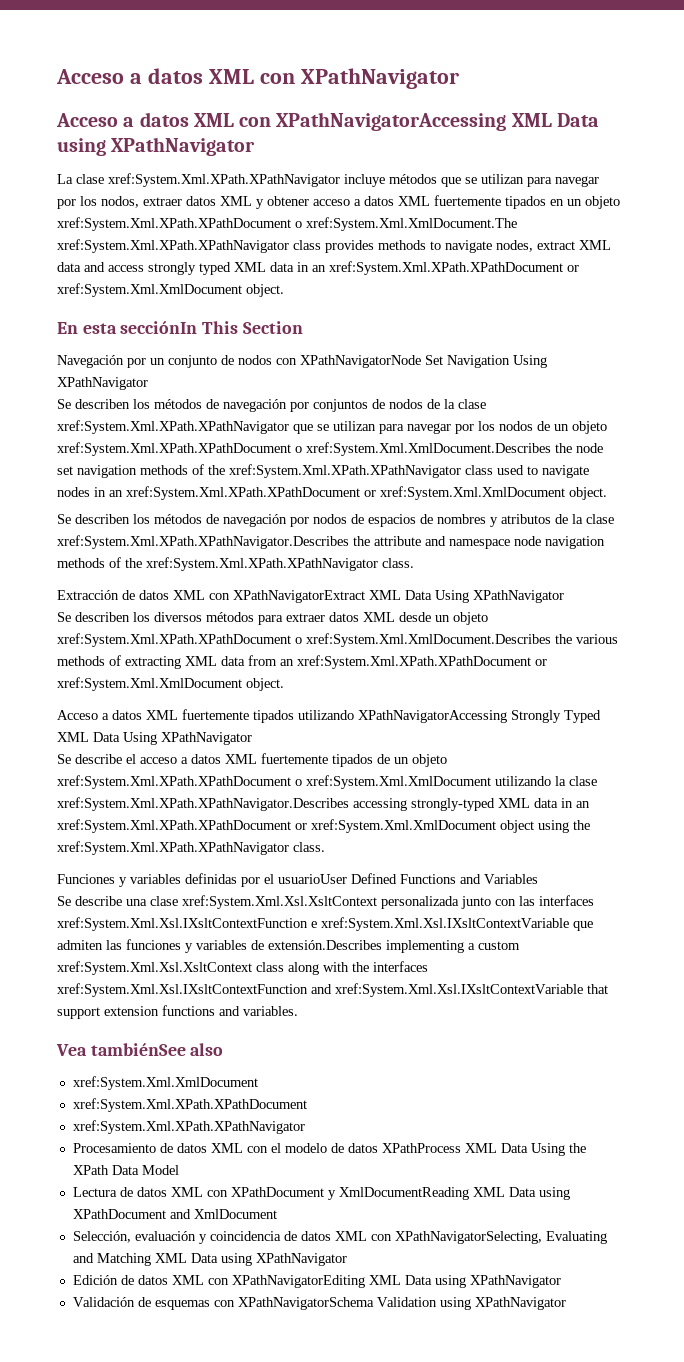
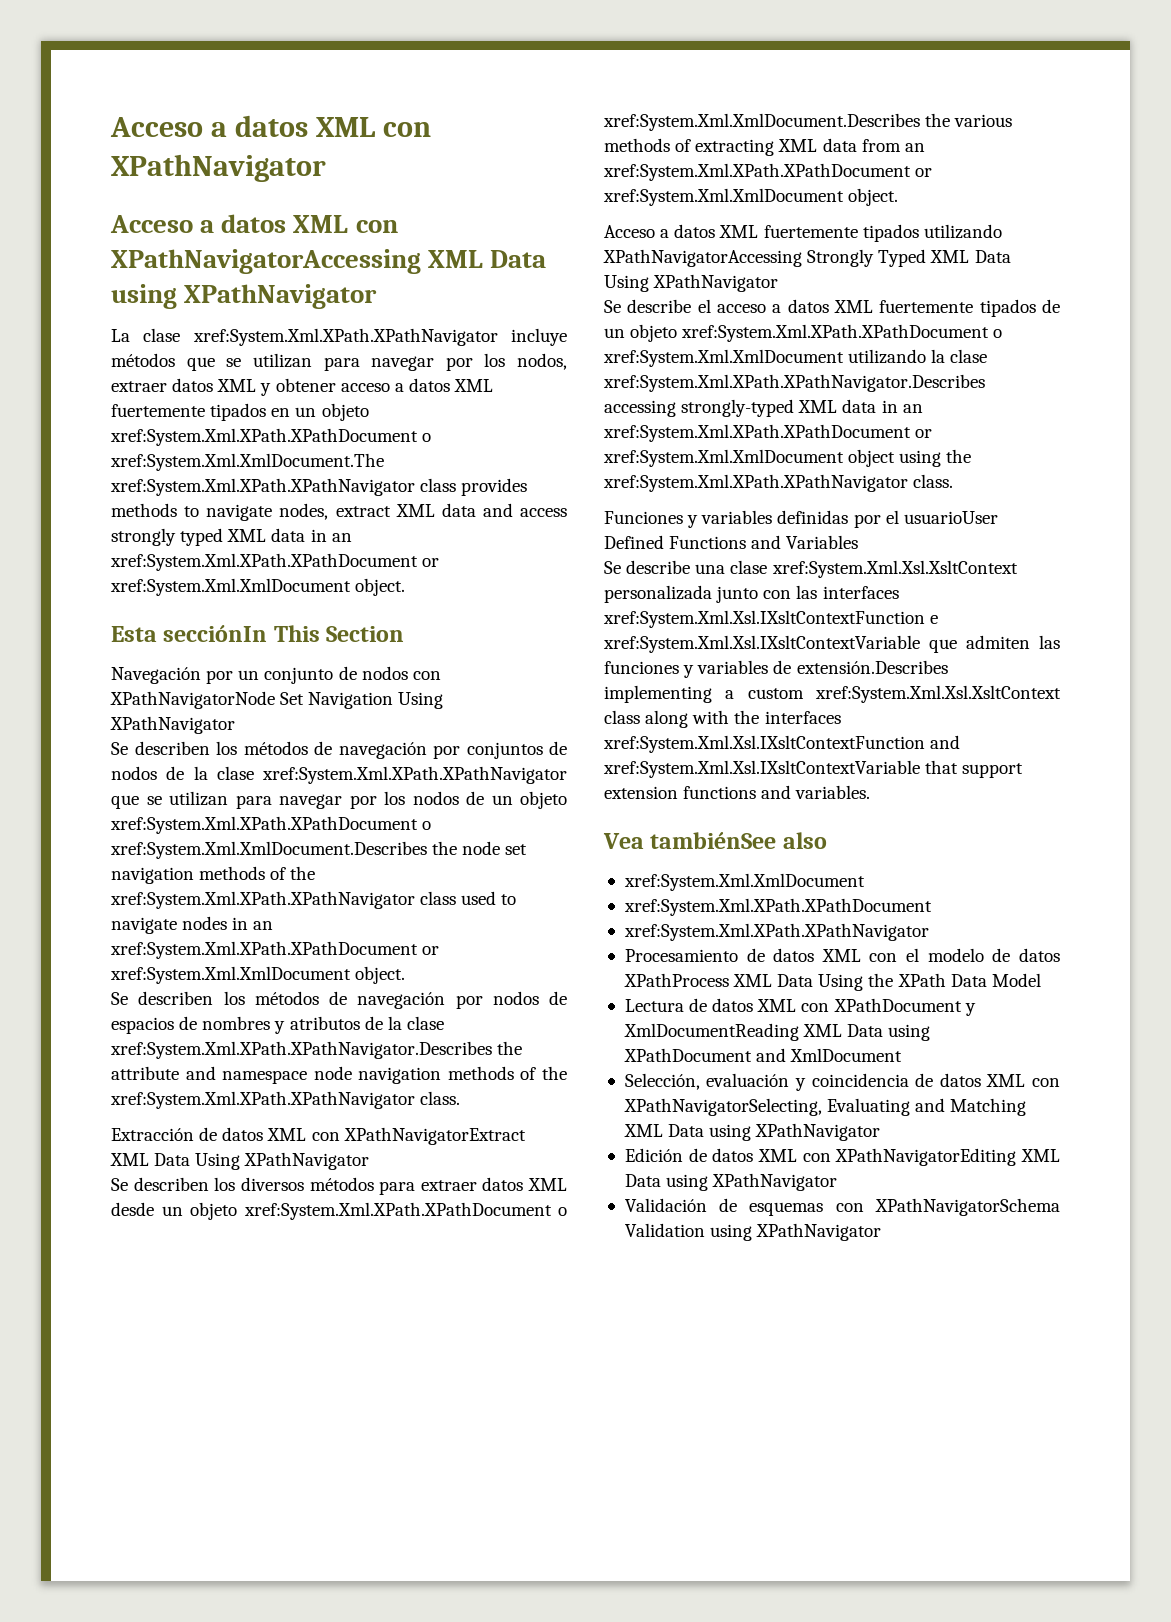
[57,322,117,334] En esta -> [111,626,157,642] Esta

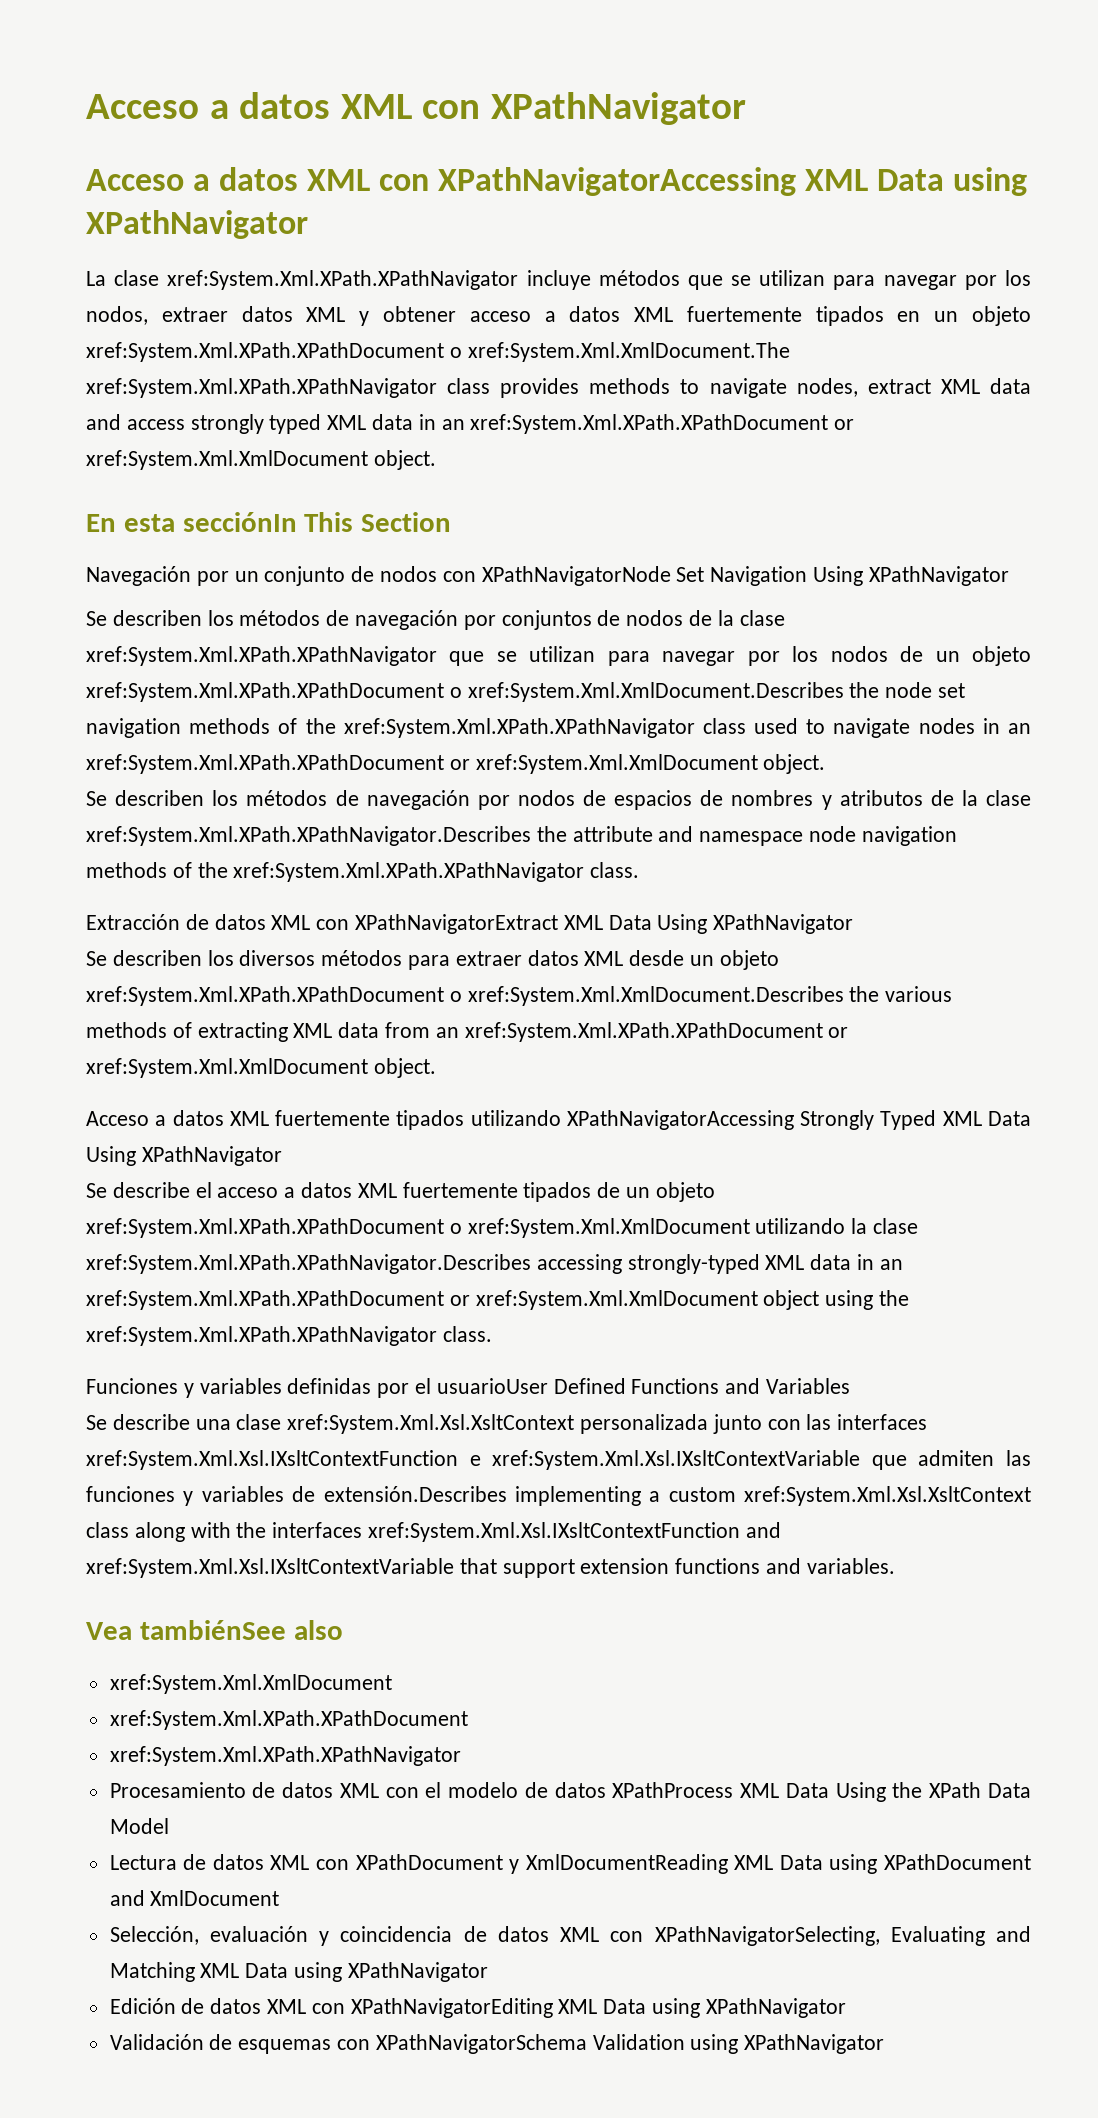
[111,626,157,642] Esta -> [86,514,175,532] En esta

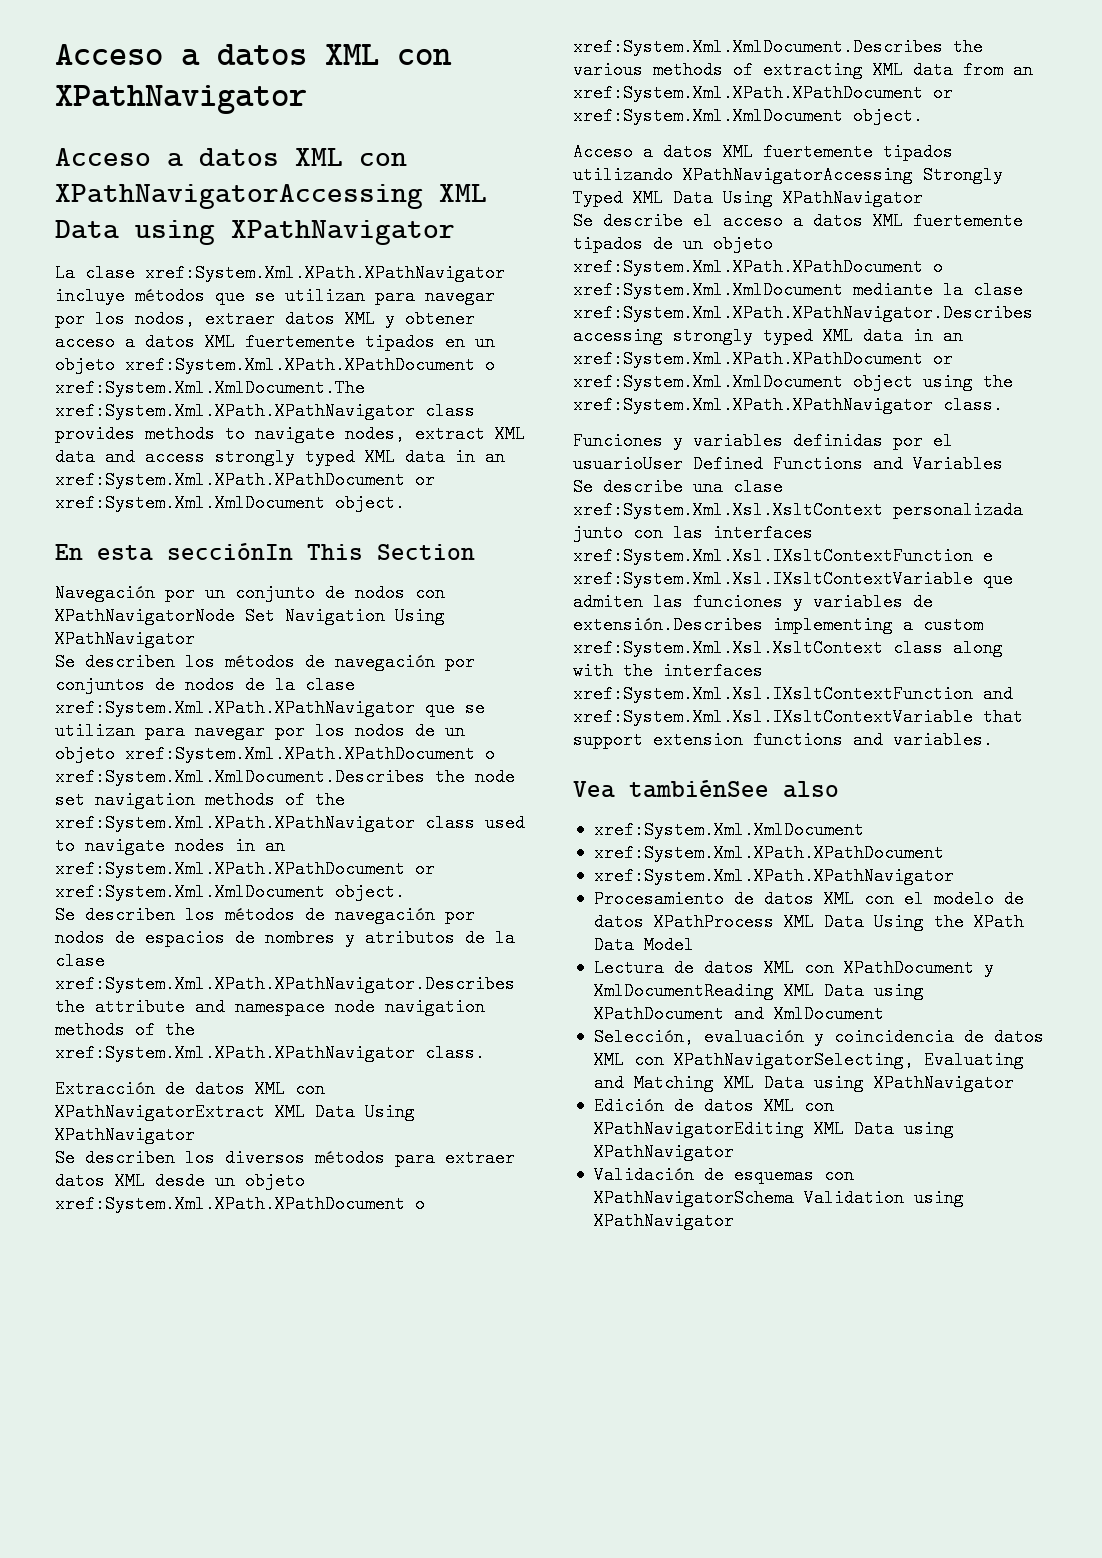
[755,1218,846,1234] utilizando -> [853,281,933,299] mediante
[627,1254,760,1274] strongly-typed -> [673,327,813,345] strongly typed

